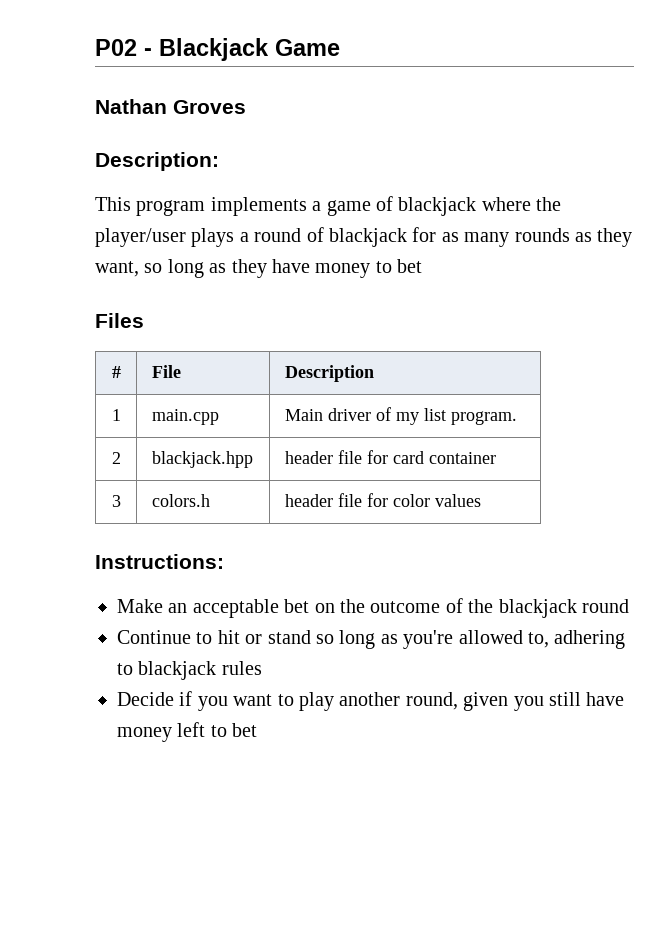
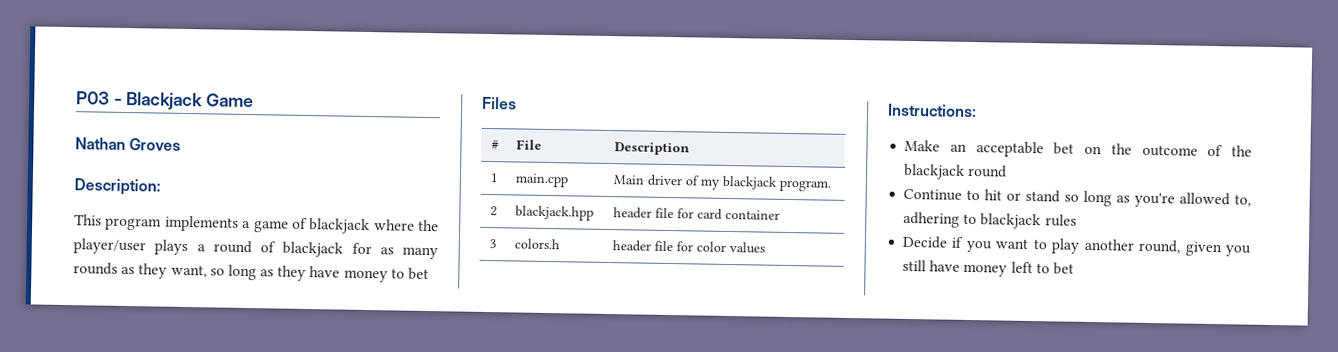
[95,39,137,56] P02 -> [76,91,110,105] P03
[423,408,446,421] list -> [722,175,779,190] blackjack

